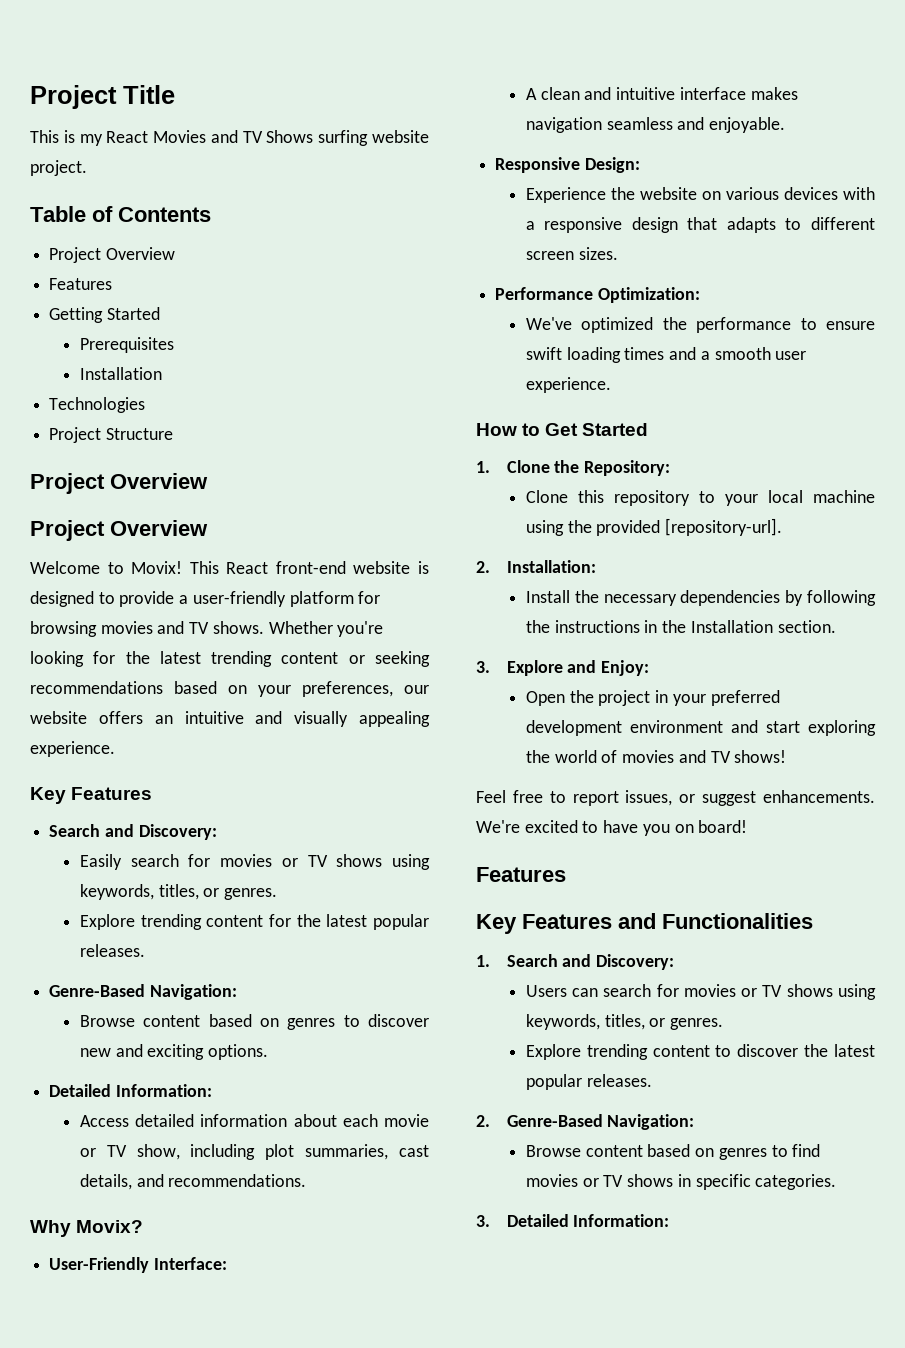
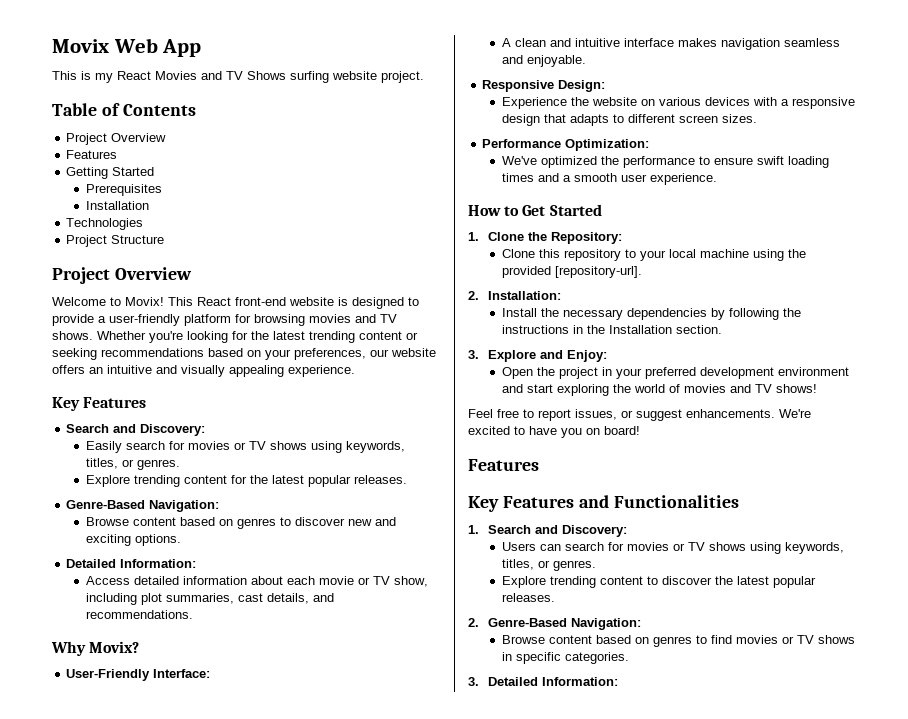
[30,85,175,109] Project Title -> [52,38,202,57] Movix Web App
[30,520,208,541] // Project Overview -> (192, 273) none

